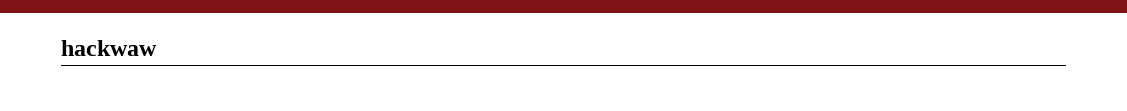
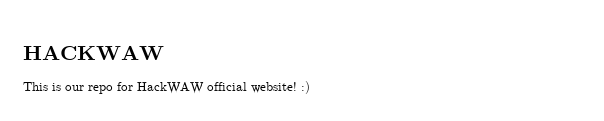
[61,40,157,56] hackwaw -> [23,45,164,60] [23,81,310,94] HACKWAW // This is our repo for HackWAW official website! :)

